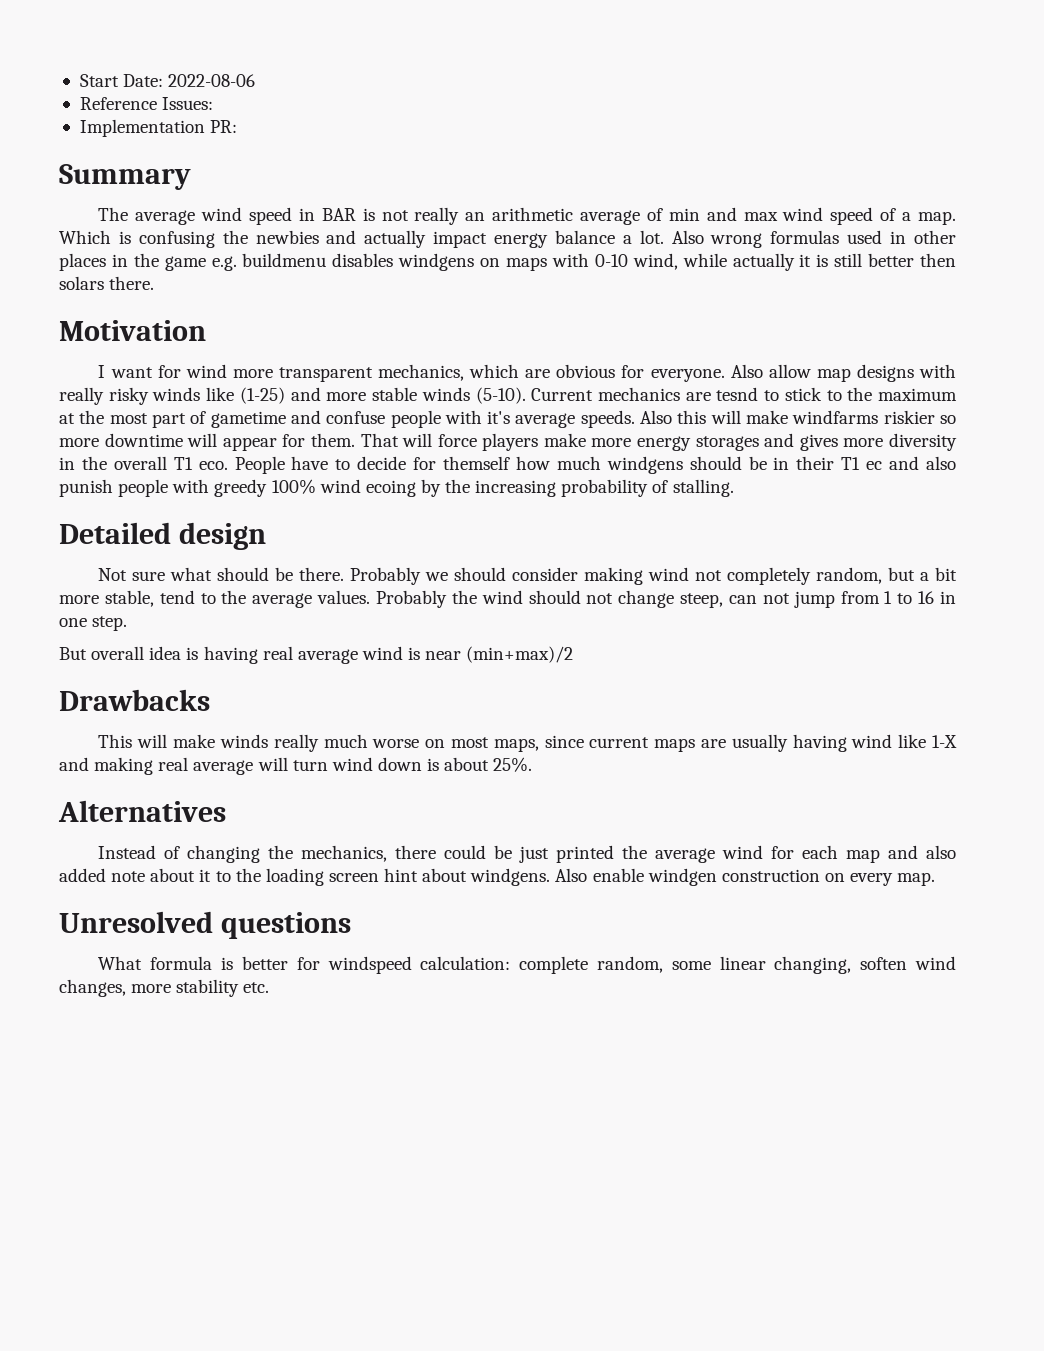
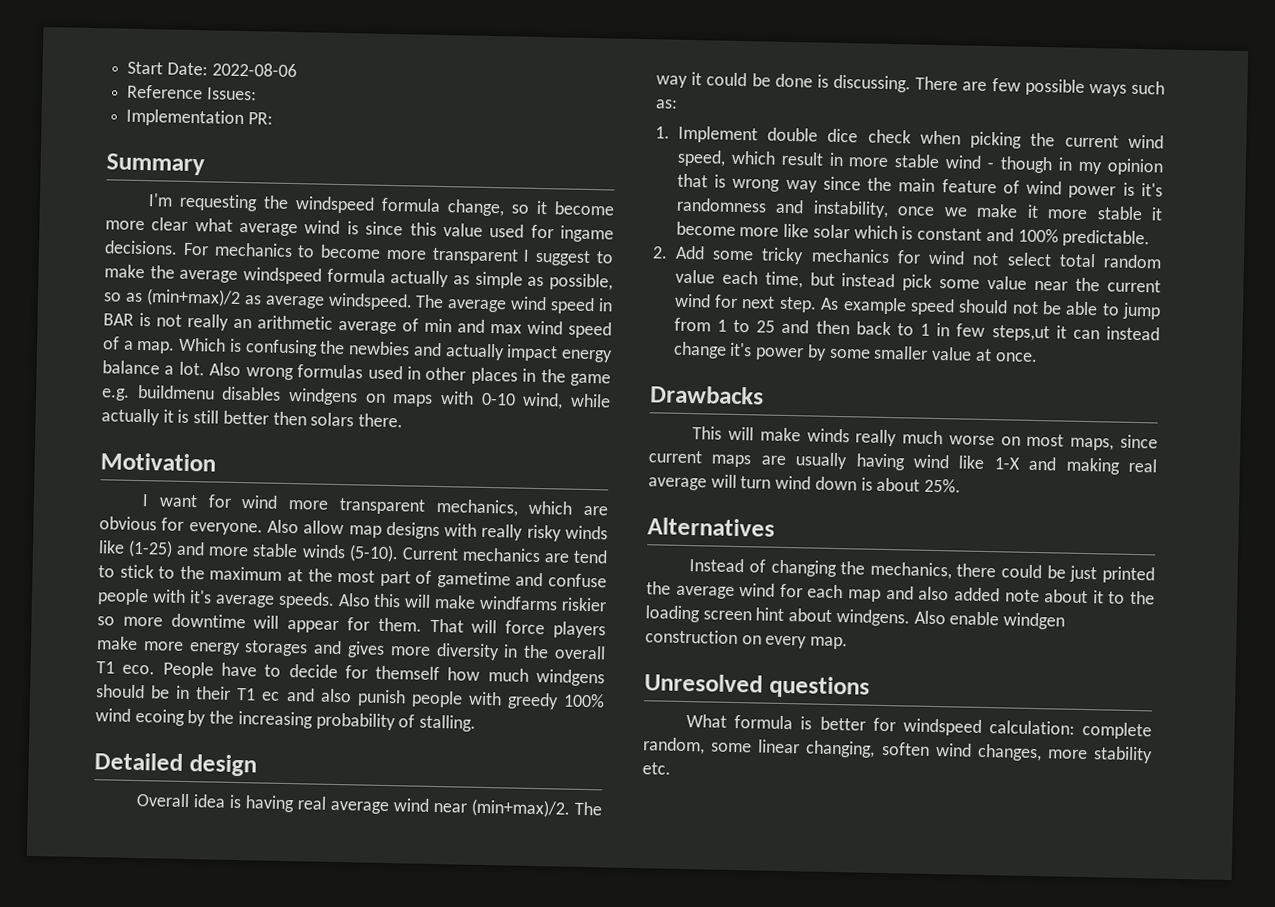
(191, 177) none -> [148,193,615,217] [105,217,614,243] [104,240,614,267] [104,264,613,291] [103,288,413,311] I'm requesting the windspeed formula change, so it become more clear what average wind is since this value used for ingame decisions. For mechanics to become more transparent I suggest to make the average windspeed formula actually as simple as possible, so as (min+max)/2 as average windspeed.
[716,387,759,401] tesnd -> [573,549,608,564] tend
[98,567,958,585] [59,590,957,608] [59,616,128,631] [59,646,145,660] Not sure what should be there. Probably we should consider making wind not completely random, but a bit more stable, tend to the average values. Probably the wind should not change steep, can not jump from 1 to 16 in one step. // But overall -> [136,793,191,808] Overall
[408,646,574,663] is near (min+max)/2 -> [433,798,603,818] [656,72,1165,97] [655,99,678,109] [655,125,1164,149] [676,149,1164,176] [676,173,1163,199] [675,197,1163,221] [675,221,1151,248] [652,245,1162,269] [674,269,1161,293] [673,293,1161,320] [673,317,1160,342] [672,341,1038,362] near (min+max)/2. The way it could be done is discussing. There are few possible ways such as: // 1. Implement double dice check when picking the current wind speed, which result in more stable wind - though in my opinion that is wrong way since the main feature of wind power is it's randomness and instability, once we make it more stable it become more like solar which is constant and 100% predictable. // 2. Add some tricky mechanics for wind not select total random value each time, but instead pick some value near the current wind for next step. As example speed should not be able to jump from 1 to 25 and then back to 1 in few steps,ut it can instead change it's power by some smaller value at once.

